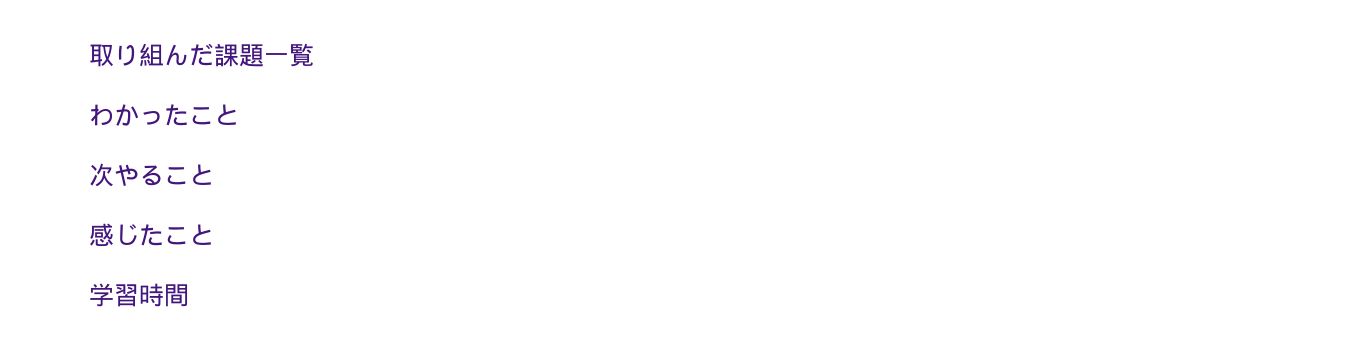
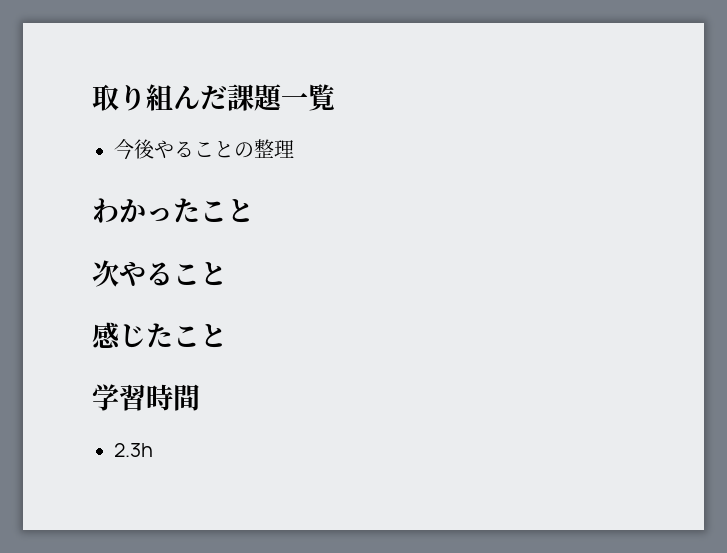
(314, 55) none -> [114,139,294,160] // 今後やることの整理
(189, 295) none -> [114,443,153,457] // 2.3h

